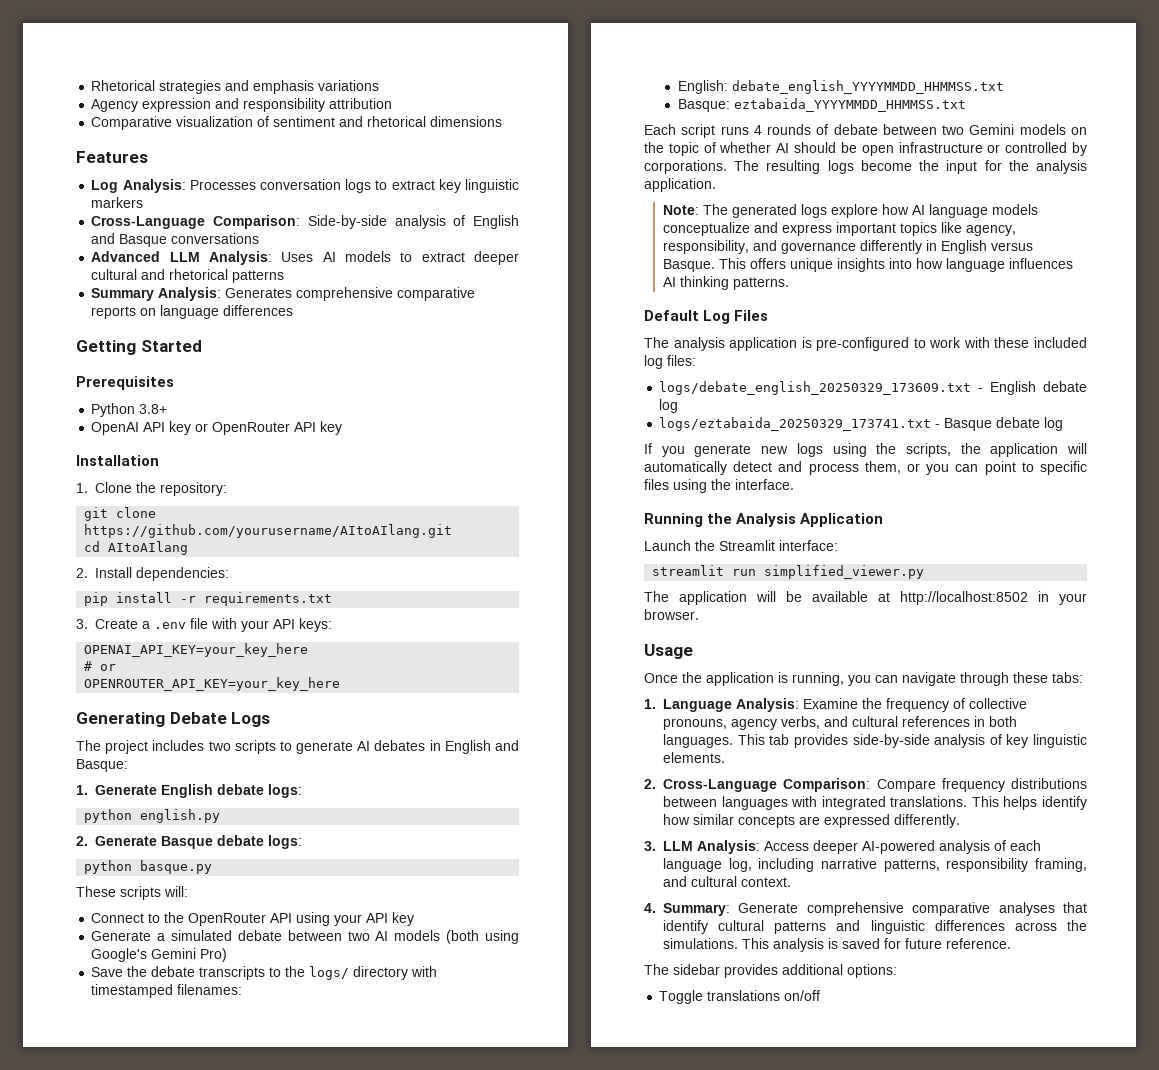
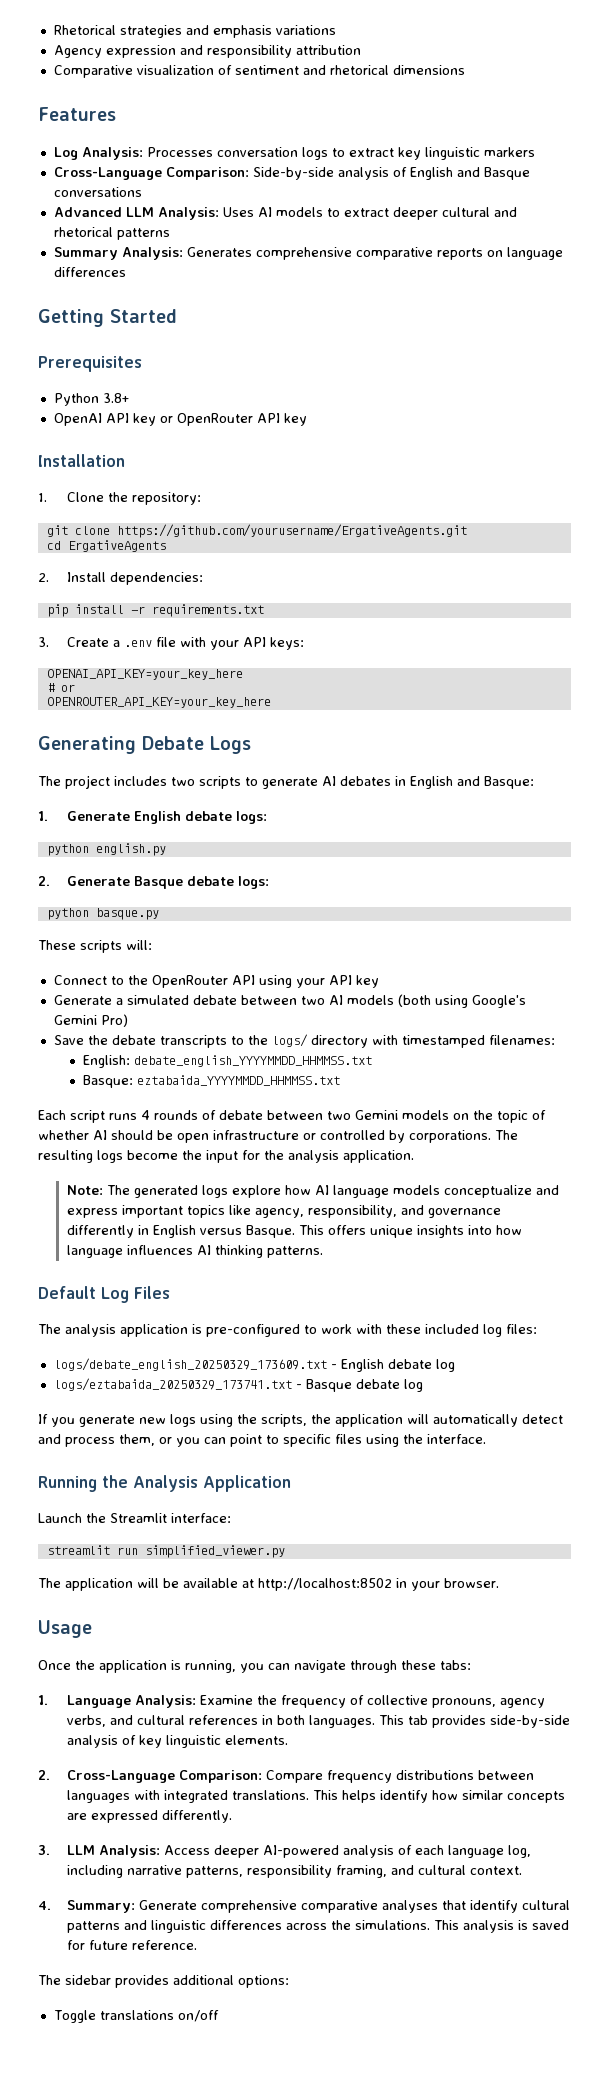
[84,524,453,538] https://github.com/yourusername/AItoAIlang.git -> [116,524,467,538] https://github.com/yourusername/ErgativeAgents.git
[108,541,189,555] AItoAIlang -> [67,540,166,552] ErgativeAgents

